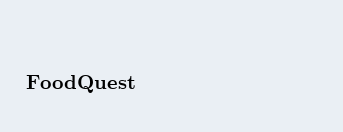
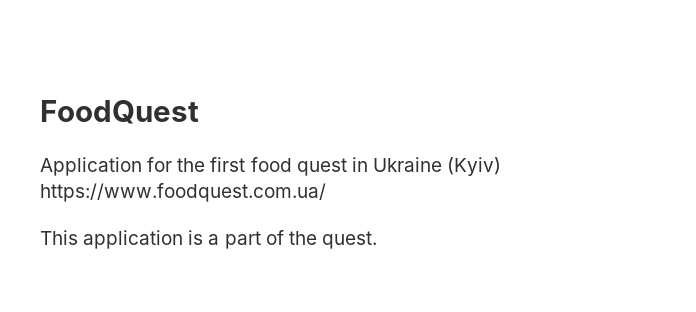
(136, 84) none -> [40,157,502,176] [40,183,326,202] [40,230,377,249] // Application for the first food quest in Ukraine (Kyiv) https://www.foodquest.com.ua/ // This application is a part of the quest.

